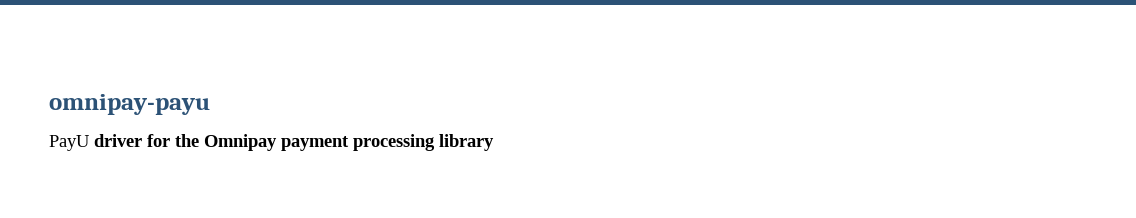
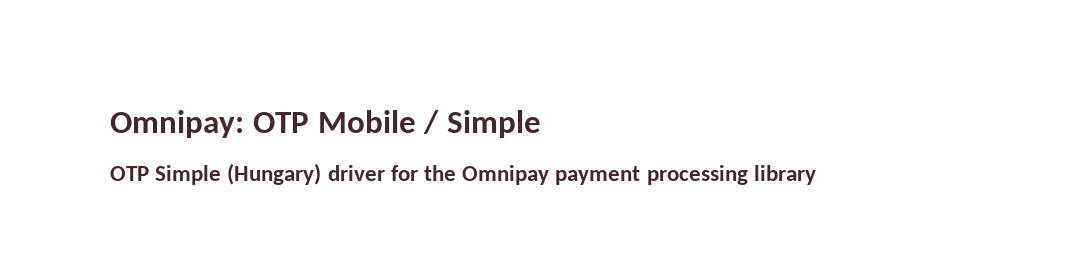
[49,94,210,115] [49,135,89,151] omnipay-payu // PayU -> [110,110,542,138] [110,163,322,185] Omnipay: OTP Mobile / Simple // OTP Simple (Hungary)

